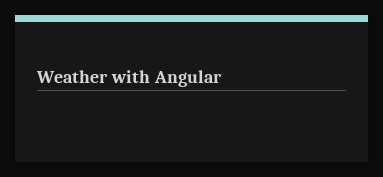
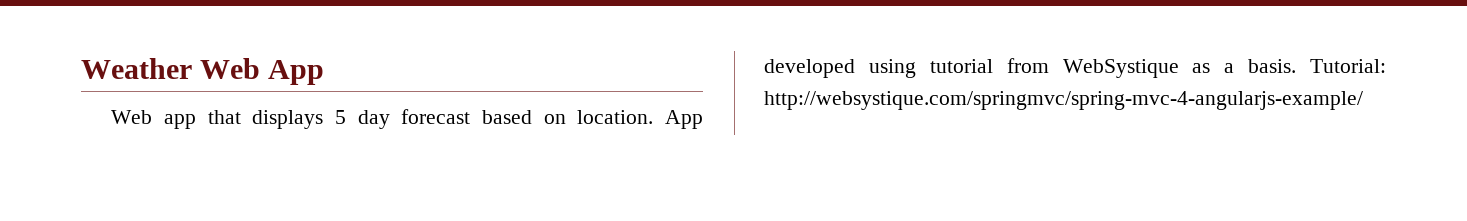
[110,70,222,87] with Angular -> [200,58,325,85] [111,109,703,129] [764,58,1386,78] [764,91,1363,110] Web App // Web app that displays 5 day forecast based on location. App developed using tutorial from WebSystique as a basis. Tutorial: http://websystique.com/springmvc/spring-mvc-4-angularjs-example/

